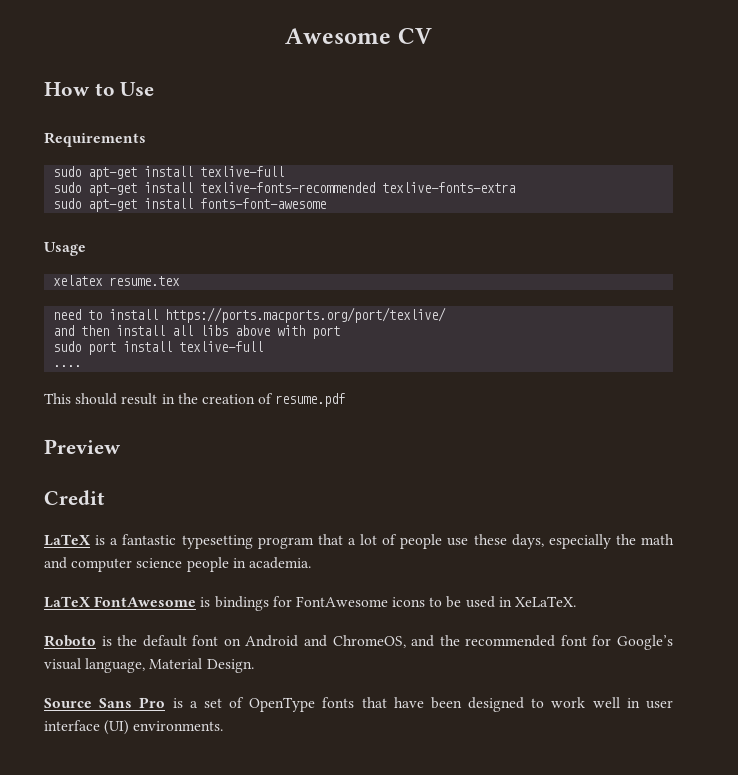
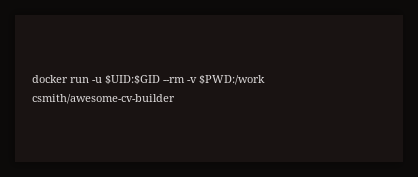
[285,28,432,44] [44,82,155,96] [44,132,146,147] [53,166,285,180] [53,182,516,196] [53,198,327,212] [44,242,86,256] [53,275,181,286] [53,307,447,323] [53,325,341,339] [53,341,264,355] [53,365,82,367] [44,393,346,407] [44,439,121,454] [44,490,105,505] [44,534,674,549] [44,557,311,572] [44,596,577,611] [44,635,673,650] [44,658,254,673] [44,697,673,712] [44,720,224,735] Awesome CV // How to Use // Requirements // sudo apt-get install texlive-full // sudo apt-get install texlive-fonts-recommended texlive-fonts-extra // sudo apt-get install fonts-font-awesome // Usage // xelatex resume.tex // need to install https://ports.macports.org/port/texlive/ // and then install all libs above with port // sudo port install texlive-full // .... // This should result in the creation of resume.pdf // Preview // Credit // LaTeX is a fantastic typesetting program that a lot of people use these days, especially the math and computer science people in academia. // LaTeX FontAwesome is bindings for FontAwesome icons to be used in XeLaTeX. // Roboto is the default font on Android and ChromeOS, and the recommended font for Google’s visual language, Material Design. // Source Sans Pro is a set of OpenType fonts that have been designed to work well in user interface (UI) environments. -> [32,75,265,85] [32,94,175,104] docker run -u $UID:$GID --rm -v $PWD:/work csmith/awesome-cv-builder

